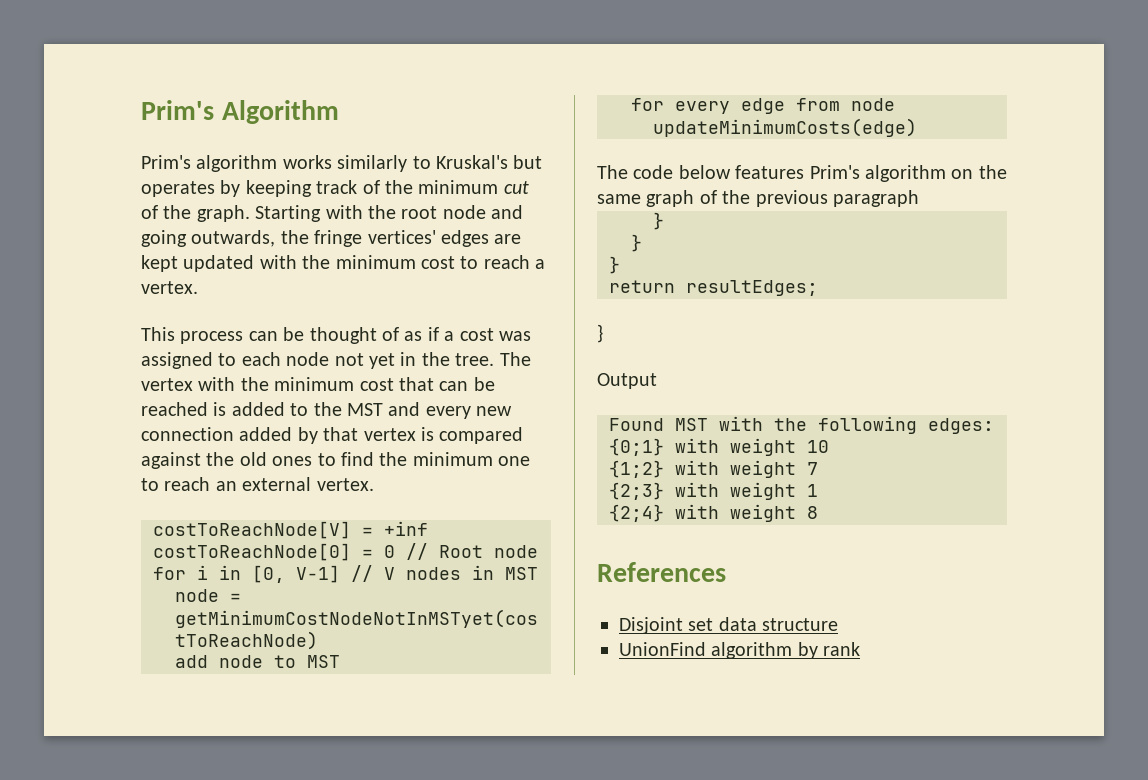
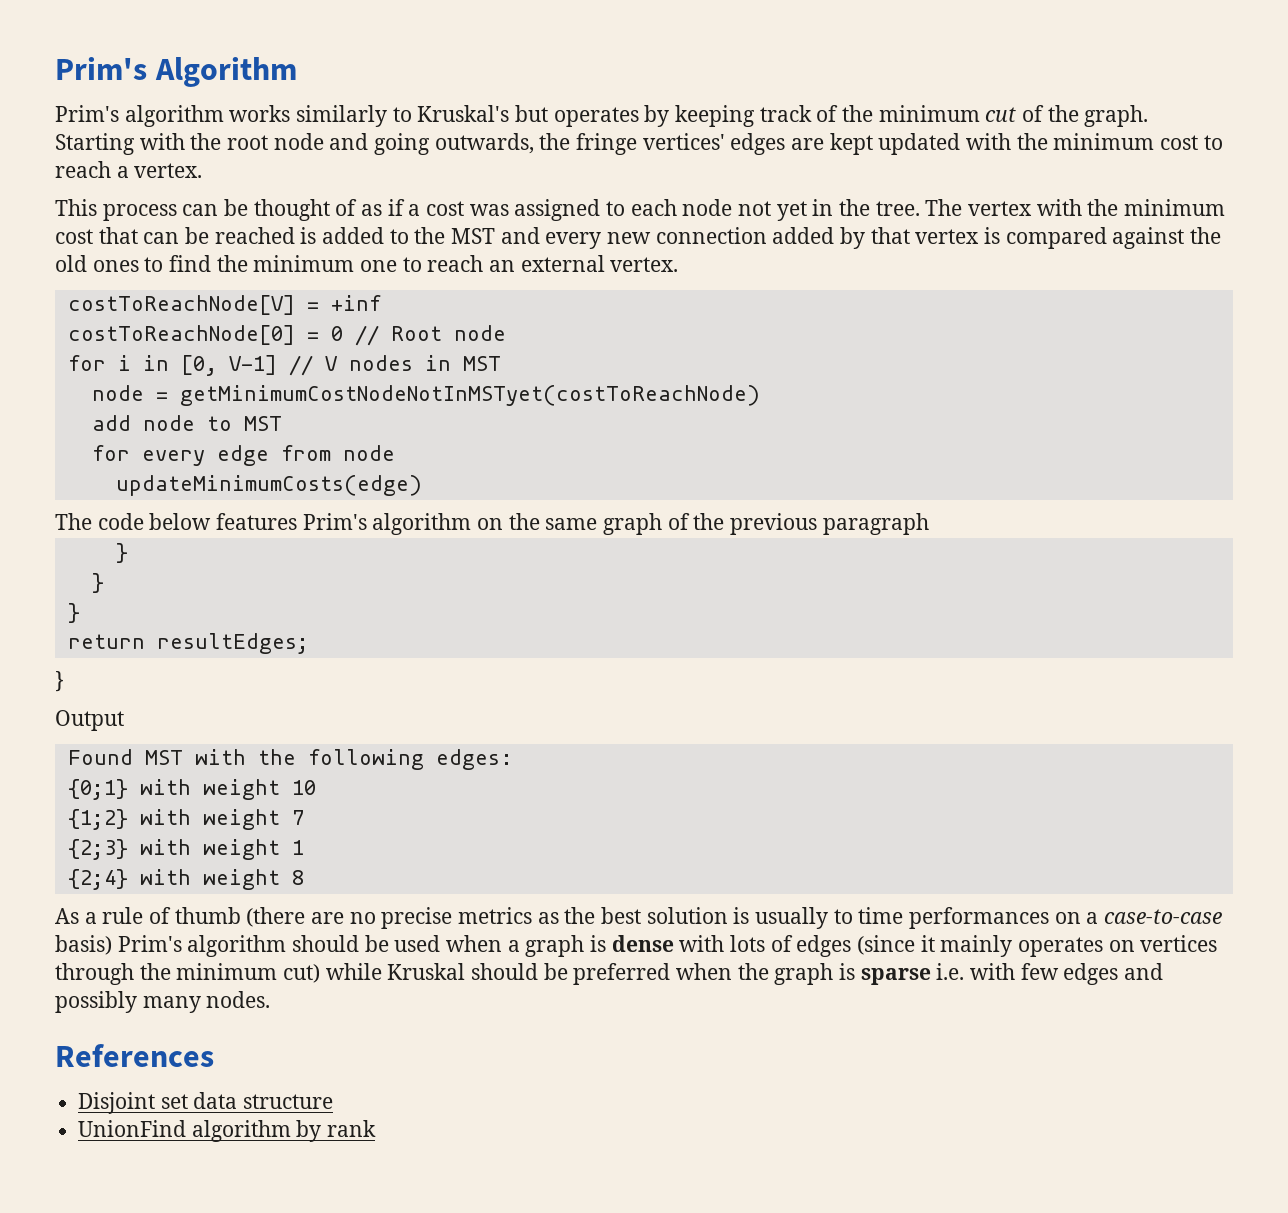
(818, 512) none -> [55,907,1223,929] [55,935,1218,957] [55,963,1164,985] [55,991,271,1013] // As a rule of thumb (there are no precise metrics as the best solution is usually to time performances on a case-to-case basis) Prim's algorithm should be used when a graph is dense with lots of edges (since it mainly operates on vertices through the minimum cut) while Kruskal should be preferred when the graph is sparse i.e. with few edges and possibly many nodes.

